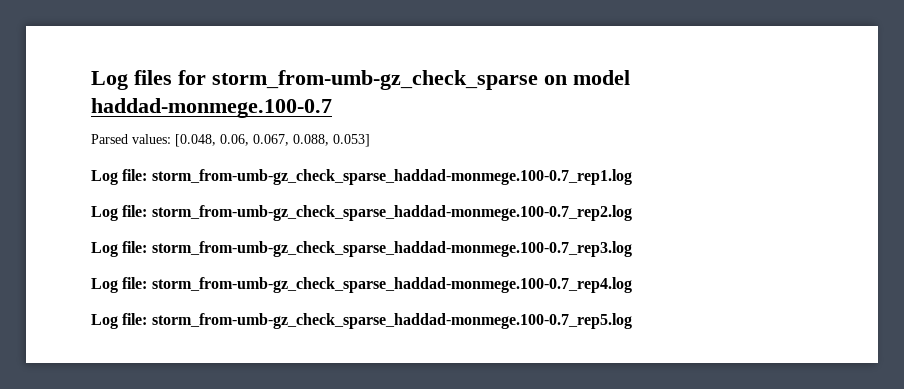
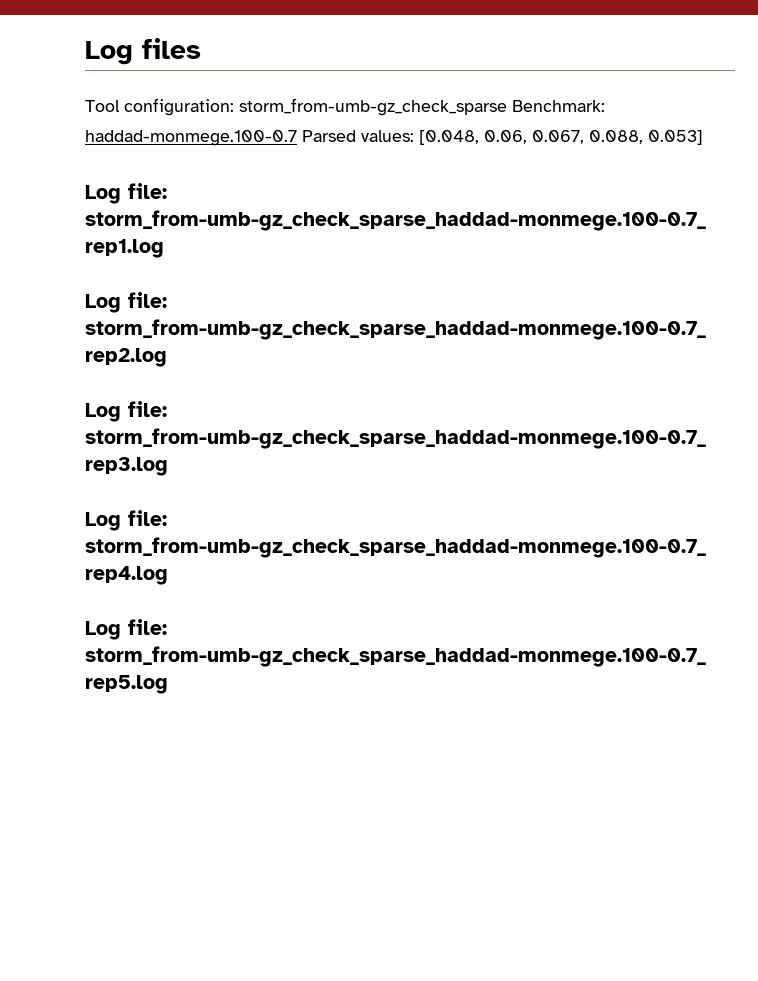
[178,70,630,90] for storm_from-umb-gz_check_sparse on model -> [85,98,605,116] // Tool configuration: storm_from-umb-gz_check_sparse Benchmark:
(332, 108) // -> (297, 138) none

